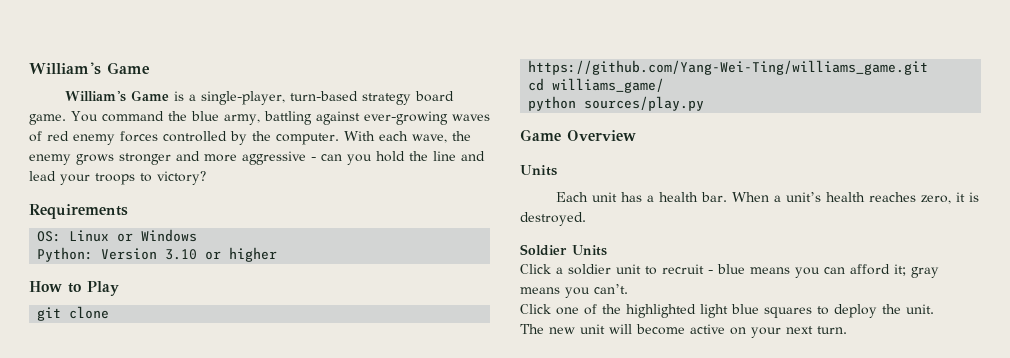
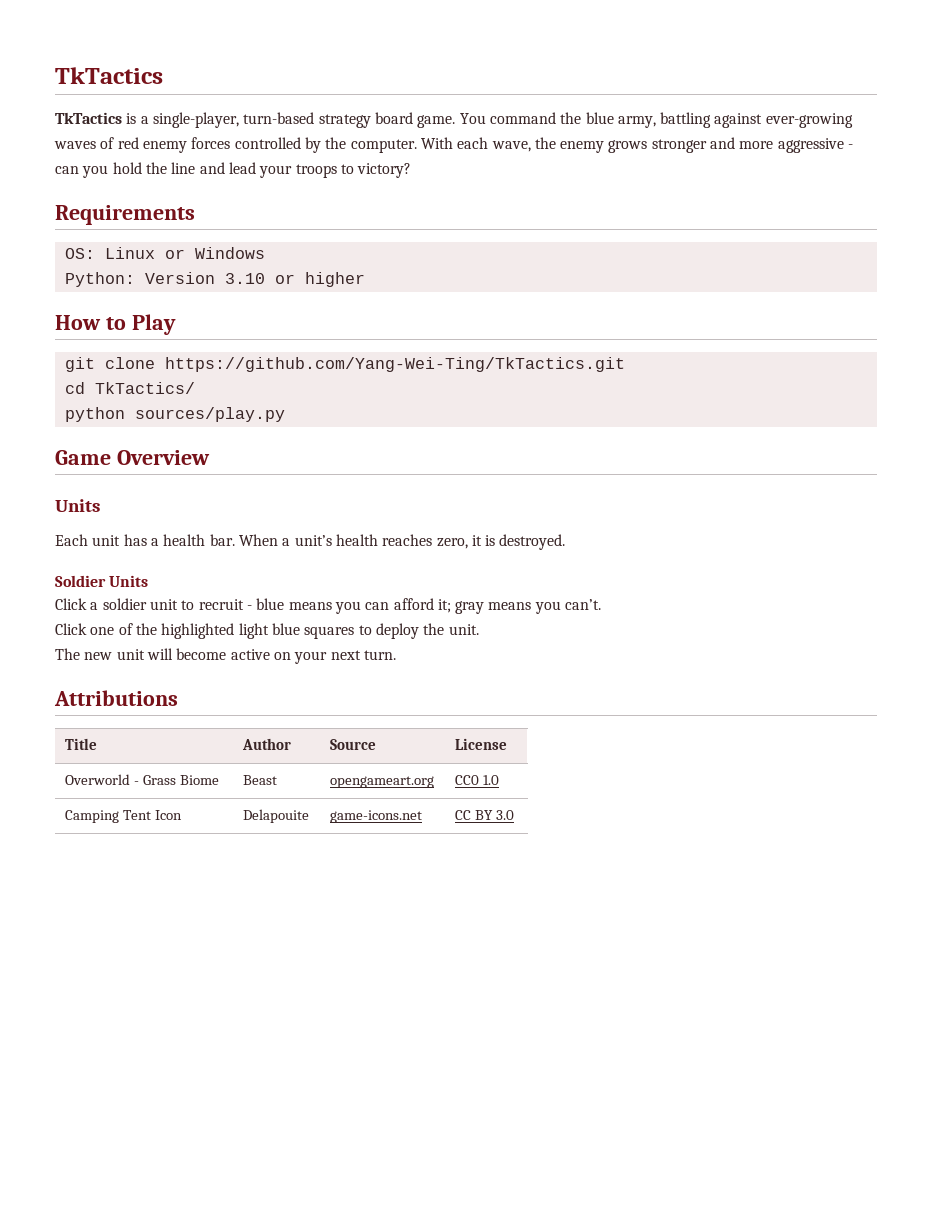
[29,62,150,75] [64,90,169,102] William's Game // William's Game -> [55,67,163,84] [55,112,122,124] TkTactics // TkTactics
[528,60,929,75] https://github.com/Yang-Wei-Ting/williams_game.git -> [164,357,625,372] https://github.com/Yang-Wei-Ting/TkTactics.git
[552,78,665,93] williams_game/ -> [94,382,195,394] TkTactics/
(847, 330) none -> [54,690,178,706] [65,738,98,750] [242,738,292,750] [330,739,377,750] [455,738,508,750] [65,774,219,785] [243,775,278,785] [330,776,435,788] [455,775,499,785] [65,810,182,823] [243,809,310,823] [330,810,423,823] [455,810,514,820] // Attributions // Title | Author | Source | License // Overworld - Grass Biome | Beast | opengameart.org | CC0 1.0 // Camping Tent Icon | Delapouite | game-icons.net | CC BY 3.0

